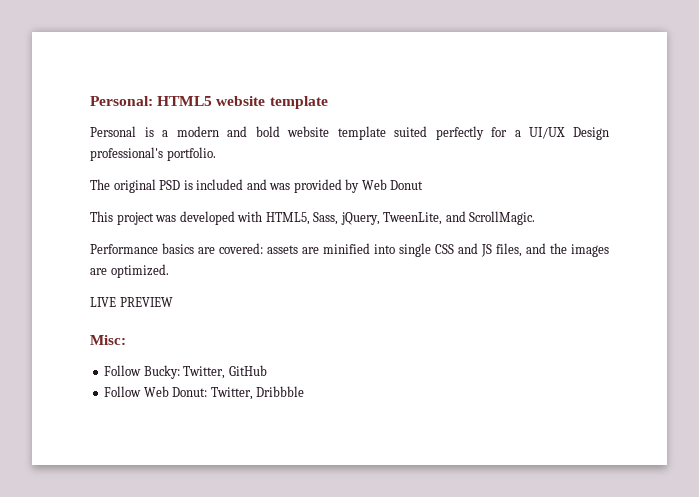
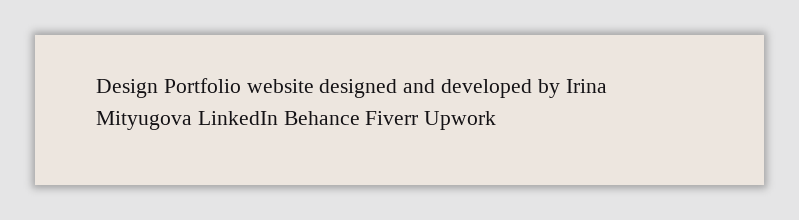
[90,96,328,109] [90,126,610,140] [90,147,216,161] [90,179,424,193] [90,211,536,225] [90,243,609,257] [90,264,169,278] [90,297,173,307] [90,335,126,345] [104,365,267,379] [104,386,305,400] Personal: HTML5 website template // Personal is a modern and bold website template suited perfectly for a UI/UX Design professional's portfolio. // The original PSD is included and was provided by Web Donut // This project was developed with HTML5, Sass, jQuery, TweenLite, and ScrollMagic. // Performance basics are covered: assets are minified into single CSS and JS files, and the images are optimized. // LIVE PREVIEW // Misc: // Follow Bucky: Twitter, GitHub // Follow Web Donut: Twitter, Dribbble -> [96,78,607,98] [96,111,497,130] Design Portfolio website designed and developed by Irina Mityugova LinkedIn Behance Fiverr Upwork

